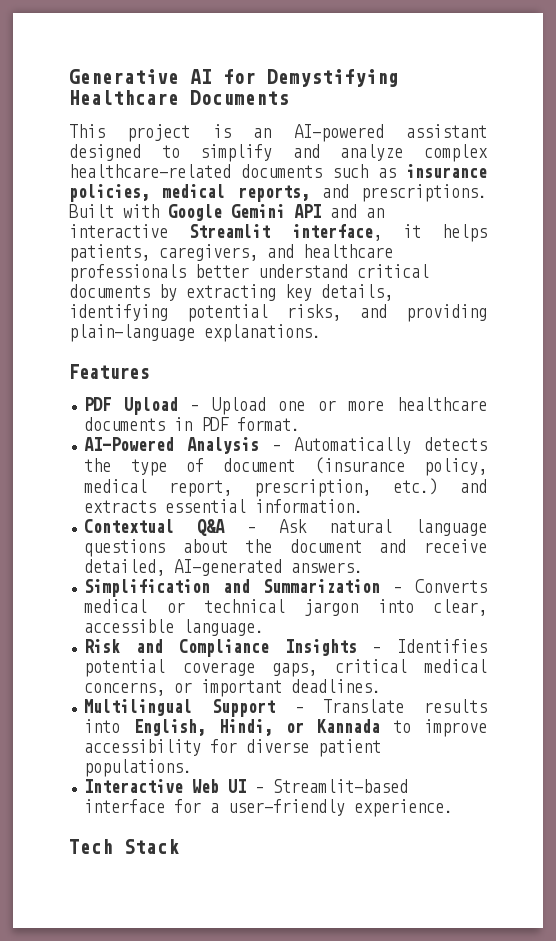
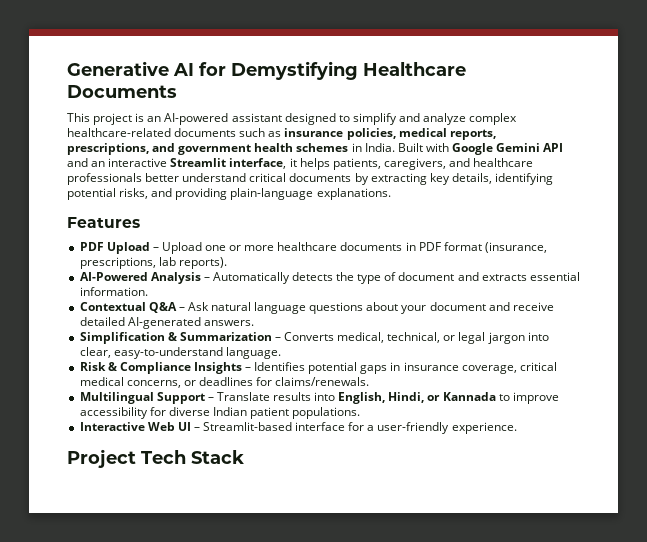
[321,184,487,202] and prescriptions. -> [67,143,395,155] prescriptions, and government health schemes in India.
[237,417,301,431] format. -> [443,242,547,253] [79,257,227,269] format (insurance, prescriptions, lab reports).
[314,457,487,476] [84,478,439,497] (insurance policy, medical report, prescription, etc.) -> (455, 276) none
[245,539,273,553] the -> [401,305,427,314] your
[84,559,166,576] detailed, -> [79,317,125,326] detailed
[223,579,251,593] and -> [167,332,177,341] &
[84,599,286,613] medical or technical -> [337,332,486,344] medical, technical, or legal
[84,619,175,633] accessible -> [113,347,223,359] easy-to-understand
[136,639,164,653] and -> [107,362,117,371] &
[182,662,318,677] coverage gaps, -> [360,362,517,374] gaps in insurance coverage,
[201,679,382,697] important deadlines. -> [198,377,370,386] deadlines for claims/renewals.
(310, 746) none -> [212,407,247,416] Indian
(454, 808) none -> [67,449,136,468] Project

